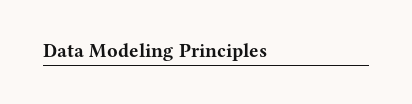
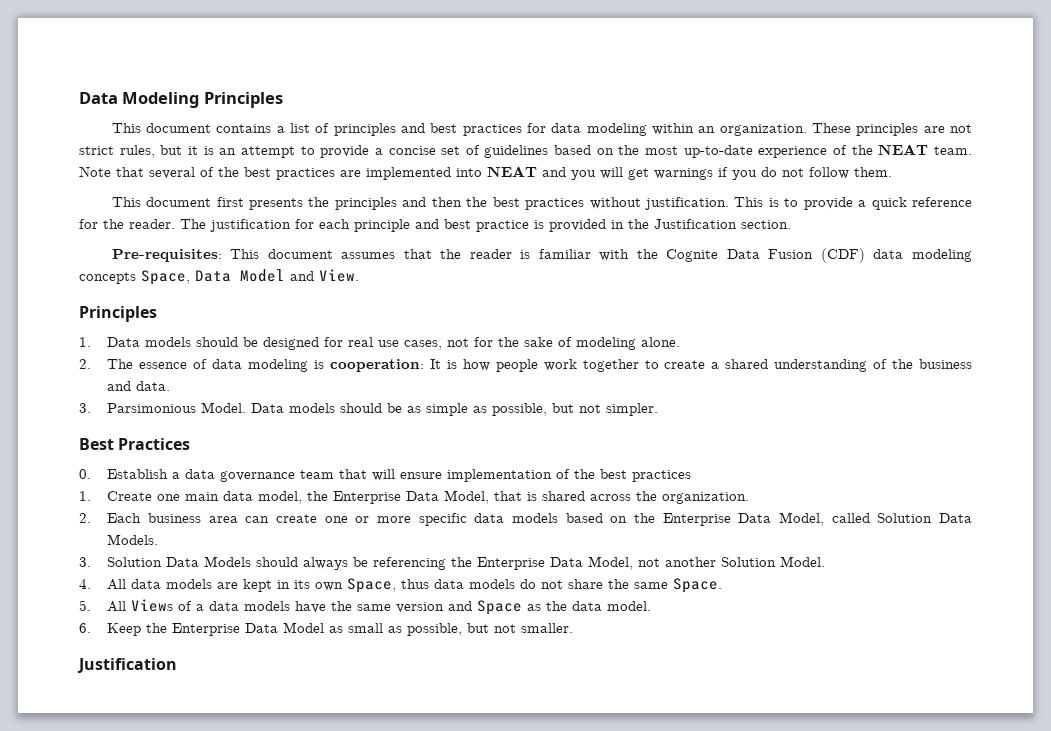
(267, 52) none -> [111,123,972,136] [79,144,973,158] [79,166,892,180] [111,197,973,210] [79,219,791,232] [111,248,972,263] [79,269,359,285] [79,306,157,322] [79,337,681,350] [79,359,972,372] [107,381,171,391] [79,402,659,416] [79,438,191,450] [79,469,692,482] [79,490,750,504] [79,512,972,526] [107,534,159,545] [79,556,826,570] [79,578,723,593] [79,599,652,615] [79,622,574,636] [77,658,177,673] // This document contains a list of principles and best practices for data modeling within an organization. These principles are not strict rules, but it is an attempt to provide a concise set of guidelines based on the most up-to-date experience of the NEAT team. Note that several of the best practices are implemented into NEAT and you will get warnings if you do not follow them. // This document first presents the principles and then the best practices without justification. This is to provide a quick reference for the reader. The justification for each principle and best practice is provided in the Justification section. // Pre-requisites: This document assumes that the reader is familiar with the Cognite Data Fusion (CDF) data modeling concepts Space, Data Model and View. // Principles // 1. Data models should be designed for real use cases, not for the sake of modeling alone. // 2. The essence of data modeling is cooperation: It is how people work together to create a shared understanding of the business and data. // 3. Parsimonious Model. Data models should be as simple as possible, but not simpler. // Best Practices // 0. Establish a data governance team that will ensure implementation of the best practices // 1. Create one main data model, the Enterprise Data Model, that is shared across the organization. // 2. Each business area can create one or more specific data models based on the Enterprise Data Model, called Solution Data Models. // 3. Solution Data Models should always be referencing the Enterprise Data Model, not another Solution Model. // 4. All data models are kept in its own Space, thus data models do not share the same Space. // 5. All Views of a data models have the same version and Space as the data model. // 6. Keep the Enterprise Data Model as small as possible, but not smaller. // Justification

